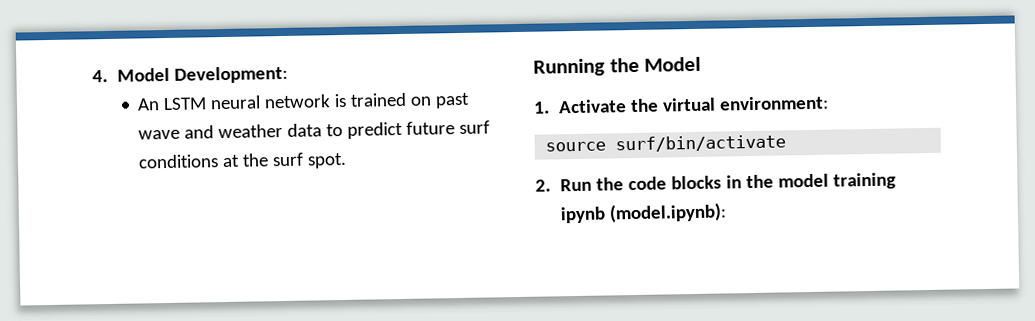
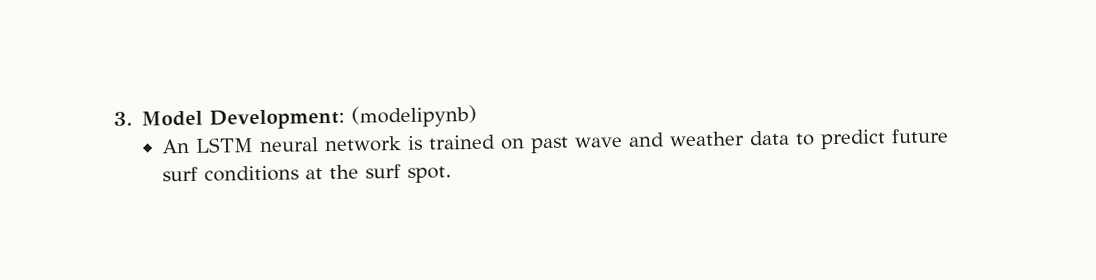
[92,70,108,83] 4. -> [113,111,132,126] 3.
(288, 74) none -> [351,104,478,128] (modelipynb)
[533,56,702,77] [533,95,829,114] [545,134,787,153] [535,172,896,192] [559,202,727,224] // Running the Model // 1. Activate the virtual environment: // source surf/bin/activate // 2. Run the code blocks in the model training ipynb (model.ipynb): -> (453, 174) none

